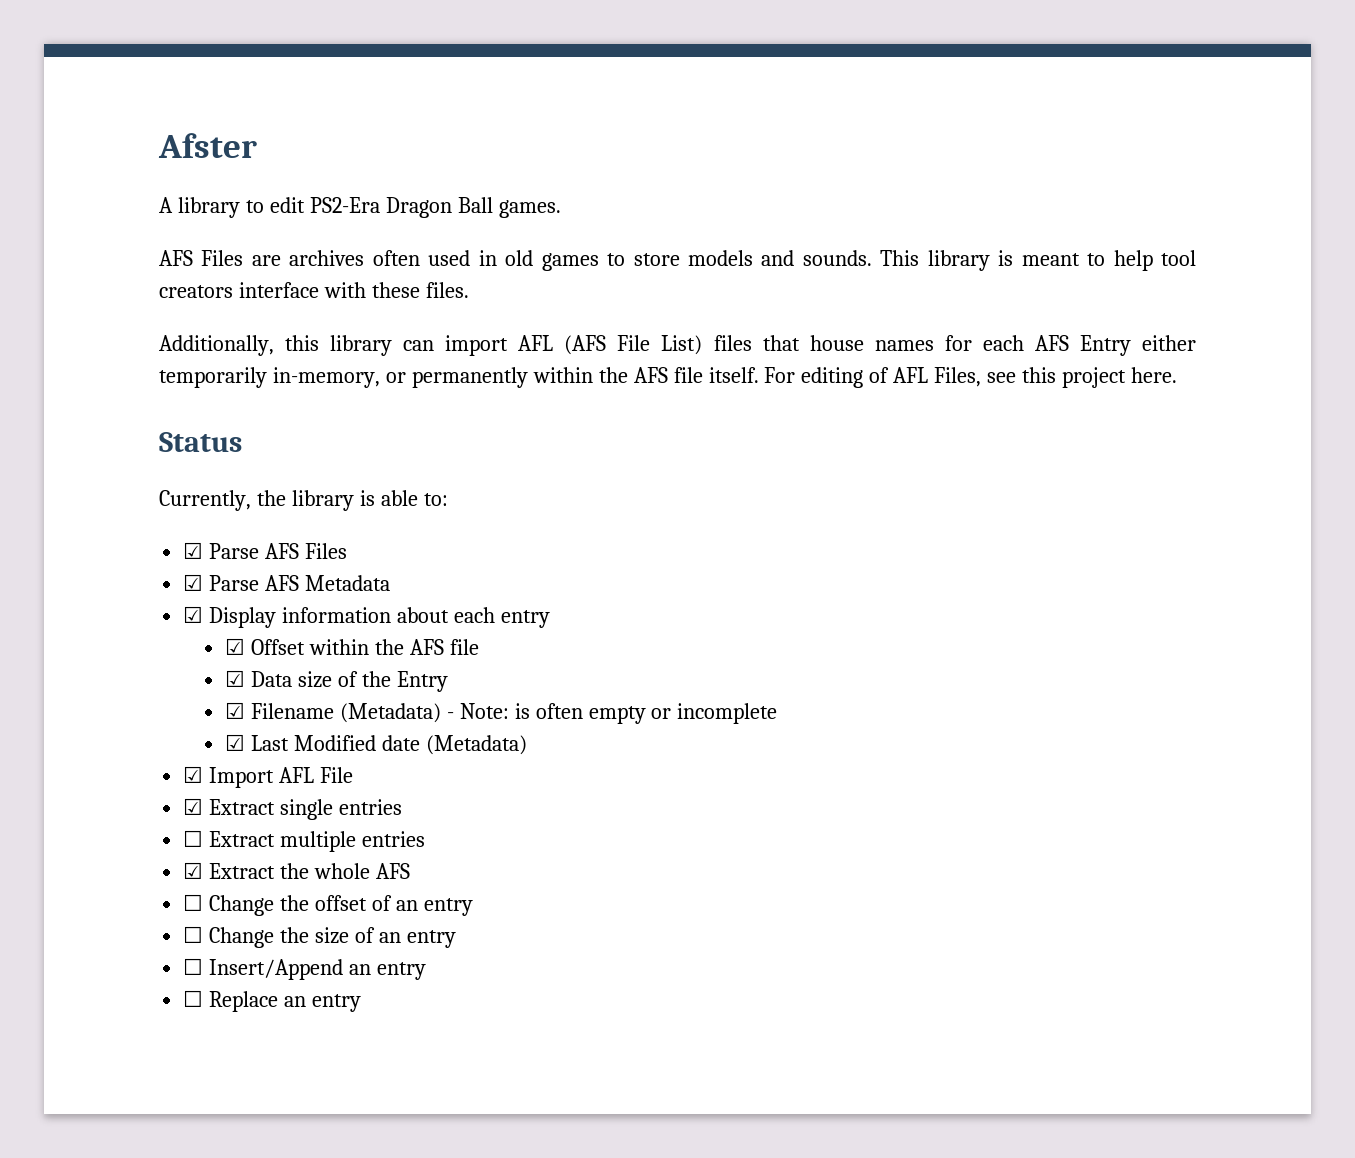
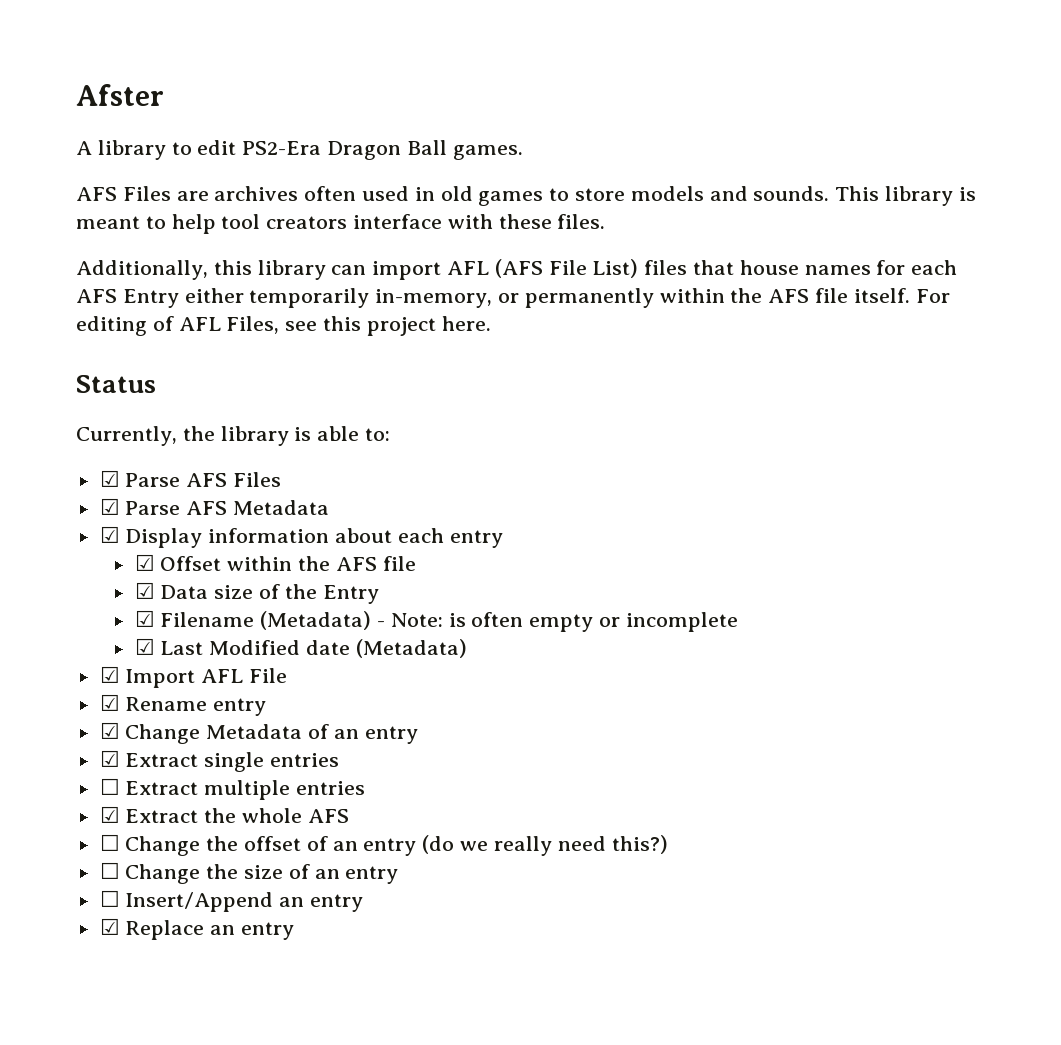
(354, 775) none -> [99,694,267,716] [99,722,418,744] // ☑ Rename entry // ☑ Change Metadata of an entry
(473, 907) none -> [422,835,668,856] (do we really need this?)
[183,990,204,1007] ☐ -> [99,918,120,935] ☑

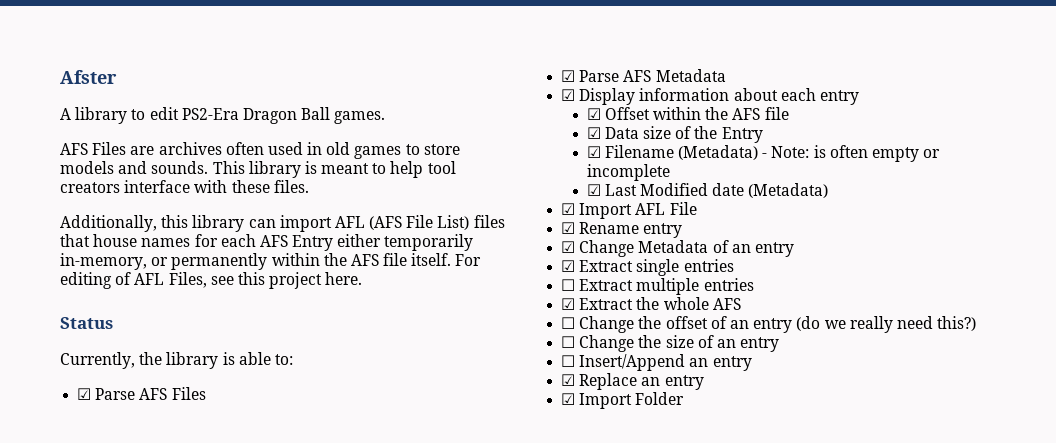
(295, 931) none -> [561,392,685,409] // ☑ Import Folder

